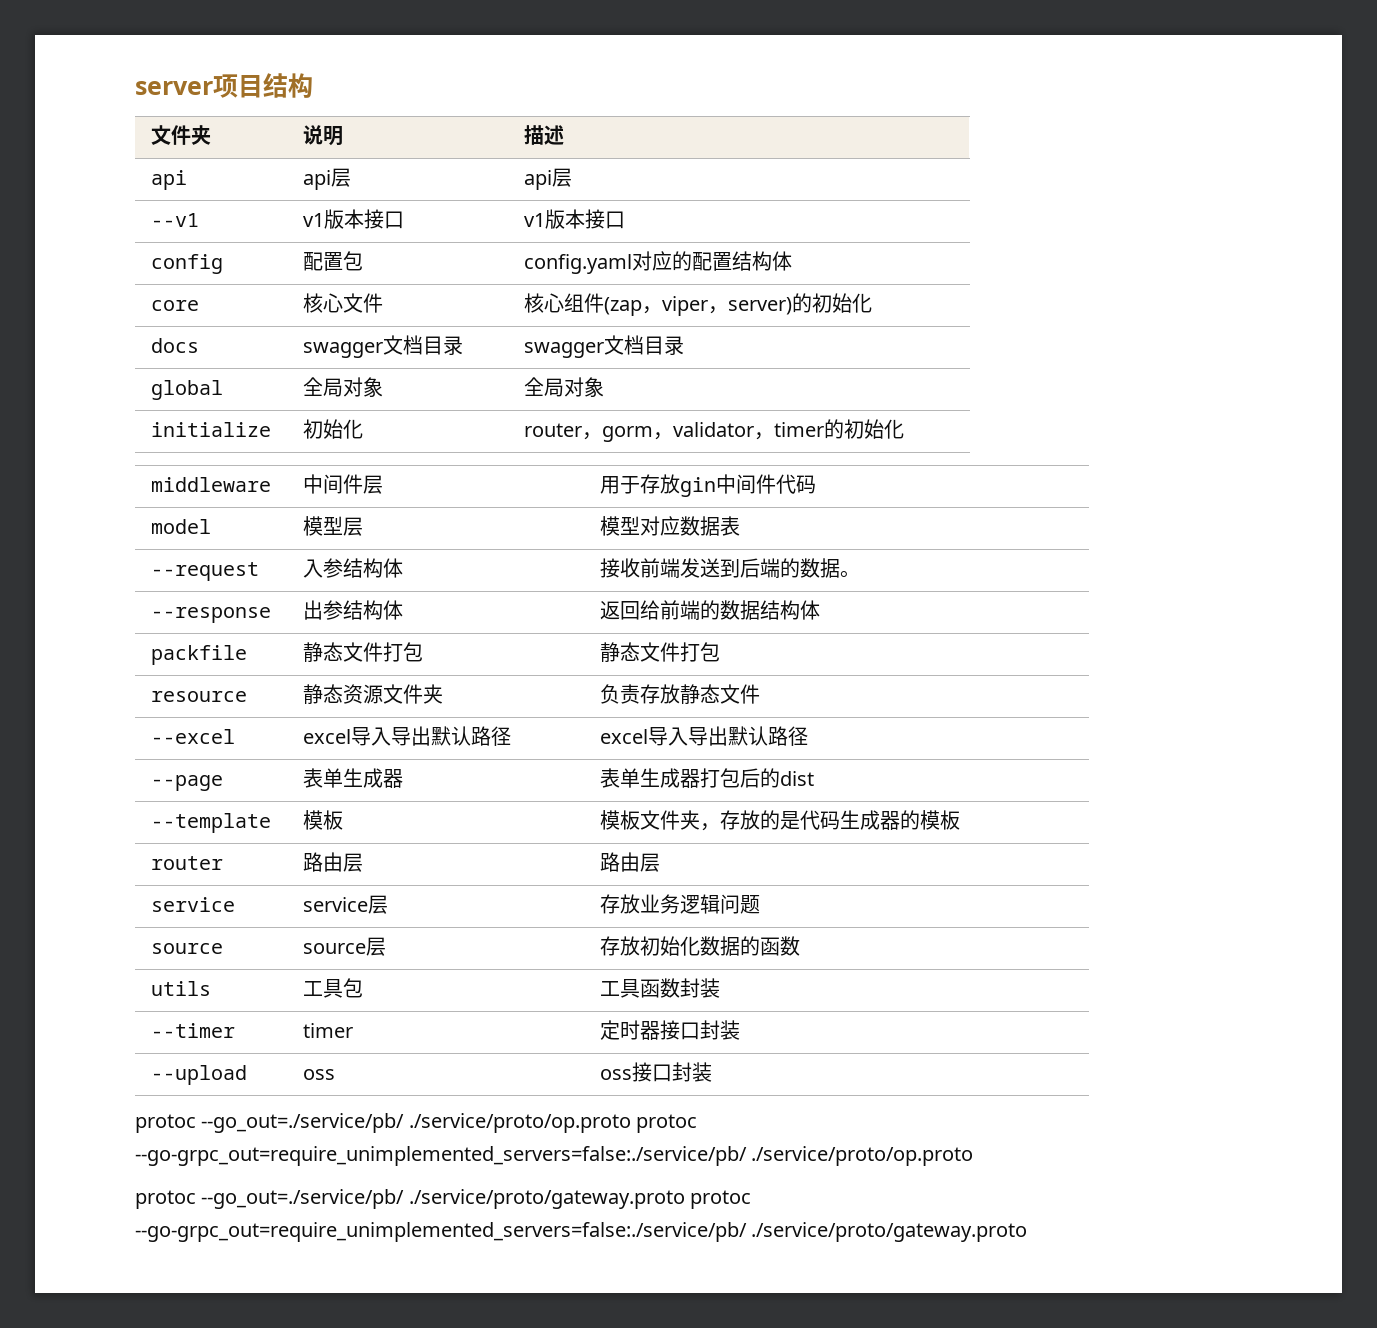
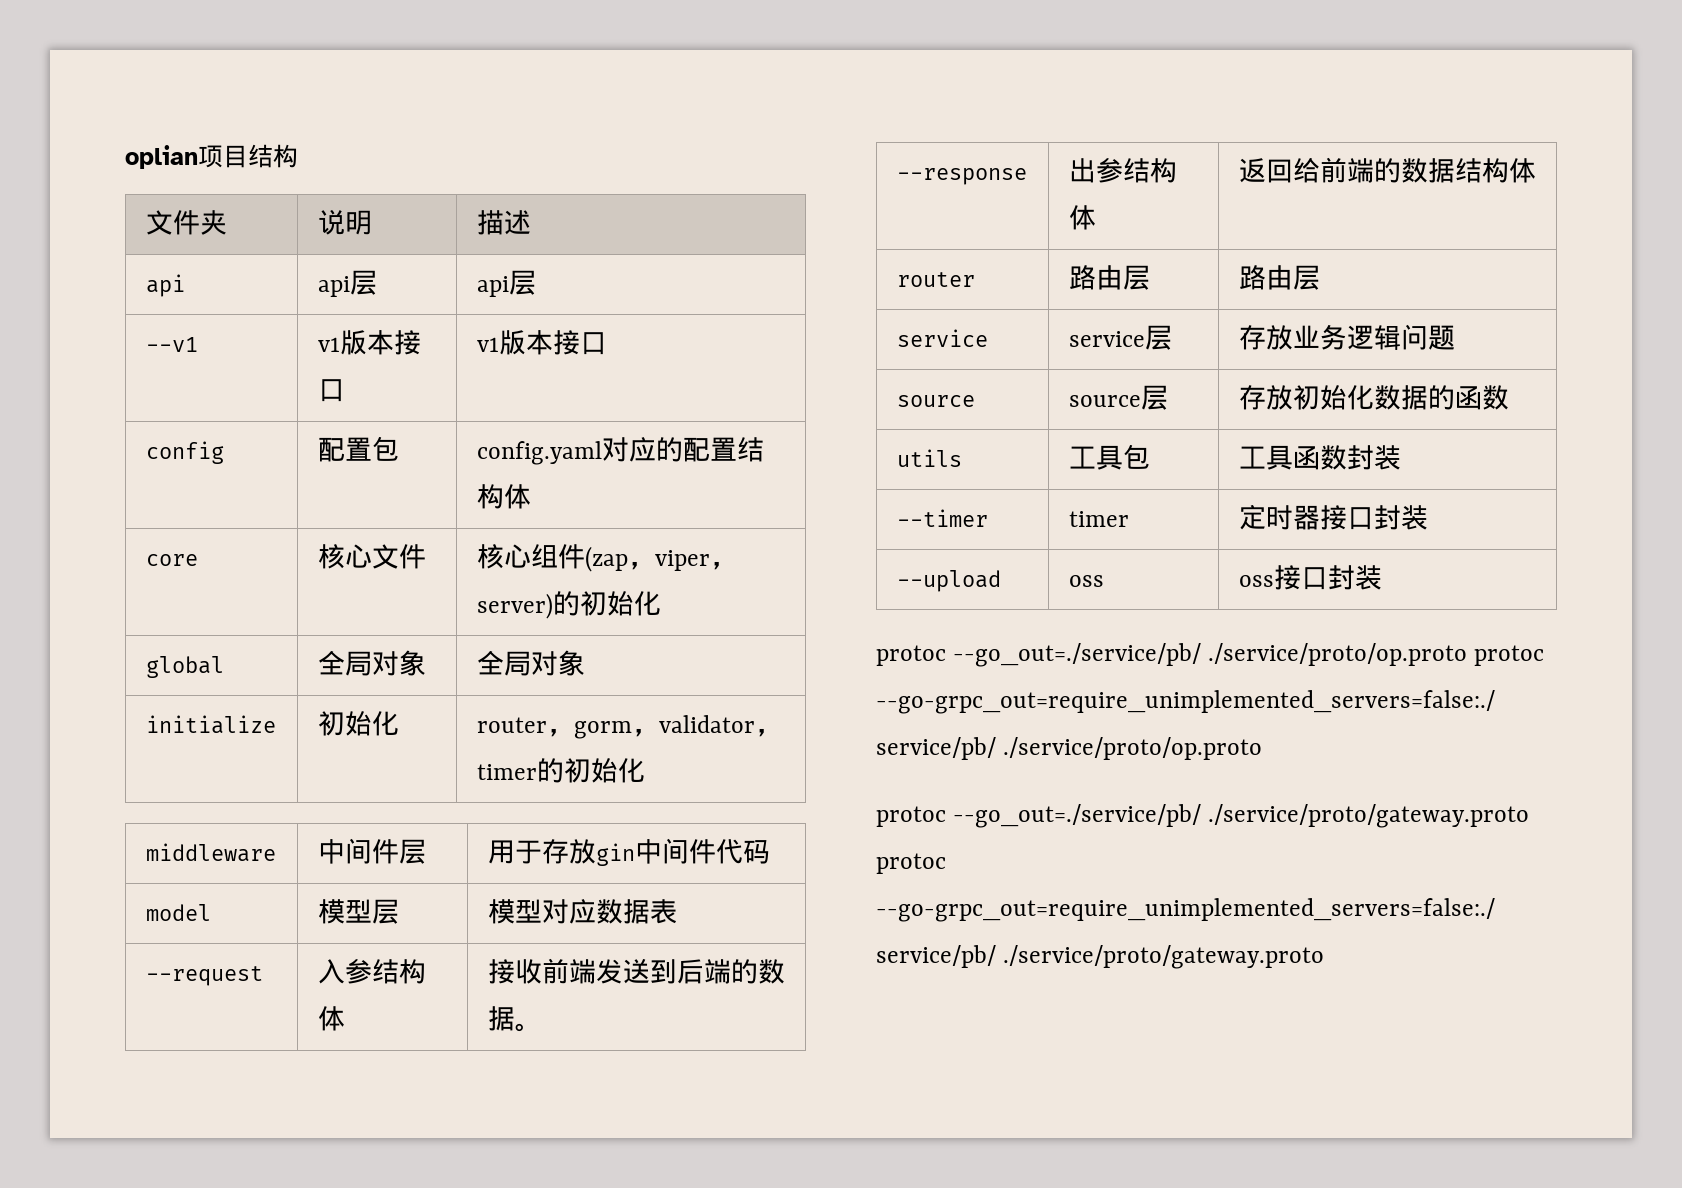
[135,81,213,95] server -> [125,145,198,169] oplian
[150,338,199,353] [302,335,463,358] [523,335,684,358] // docs | swagger文档目录 | swagger文档目录 -> (661, 603) none
[150,645,247,665] [302,642,423,662] [599,642,720,662] [150,691,247,702] [302,684,443,704] [599,684,760,704] [150,729,235,744] [302,726,511,746] [599,726,808,746] [150,775,223,791] [302,768,403,788] [599,768,814,788] [150,813,271,833] [302,810,343,830] [599,810,960,831] // packfile | 静态文件打包 | 静态文件打包 // resource | 静态资源文件夹 | 负责存放静态文件 // --excel | excel导入导出默认路径 | excel导入导出默认路径 // --page | 表单生成器 | 表单生成器打包后的dist // --template | 模板 | 模板文件夹，存放的是代码生成器的模板 -> (1536, 170) none

